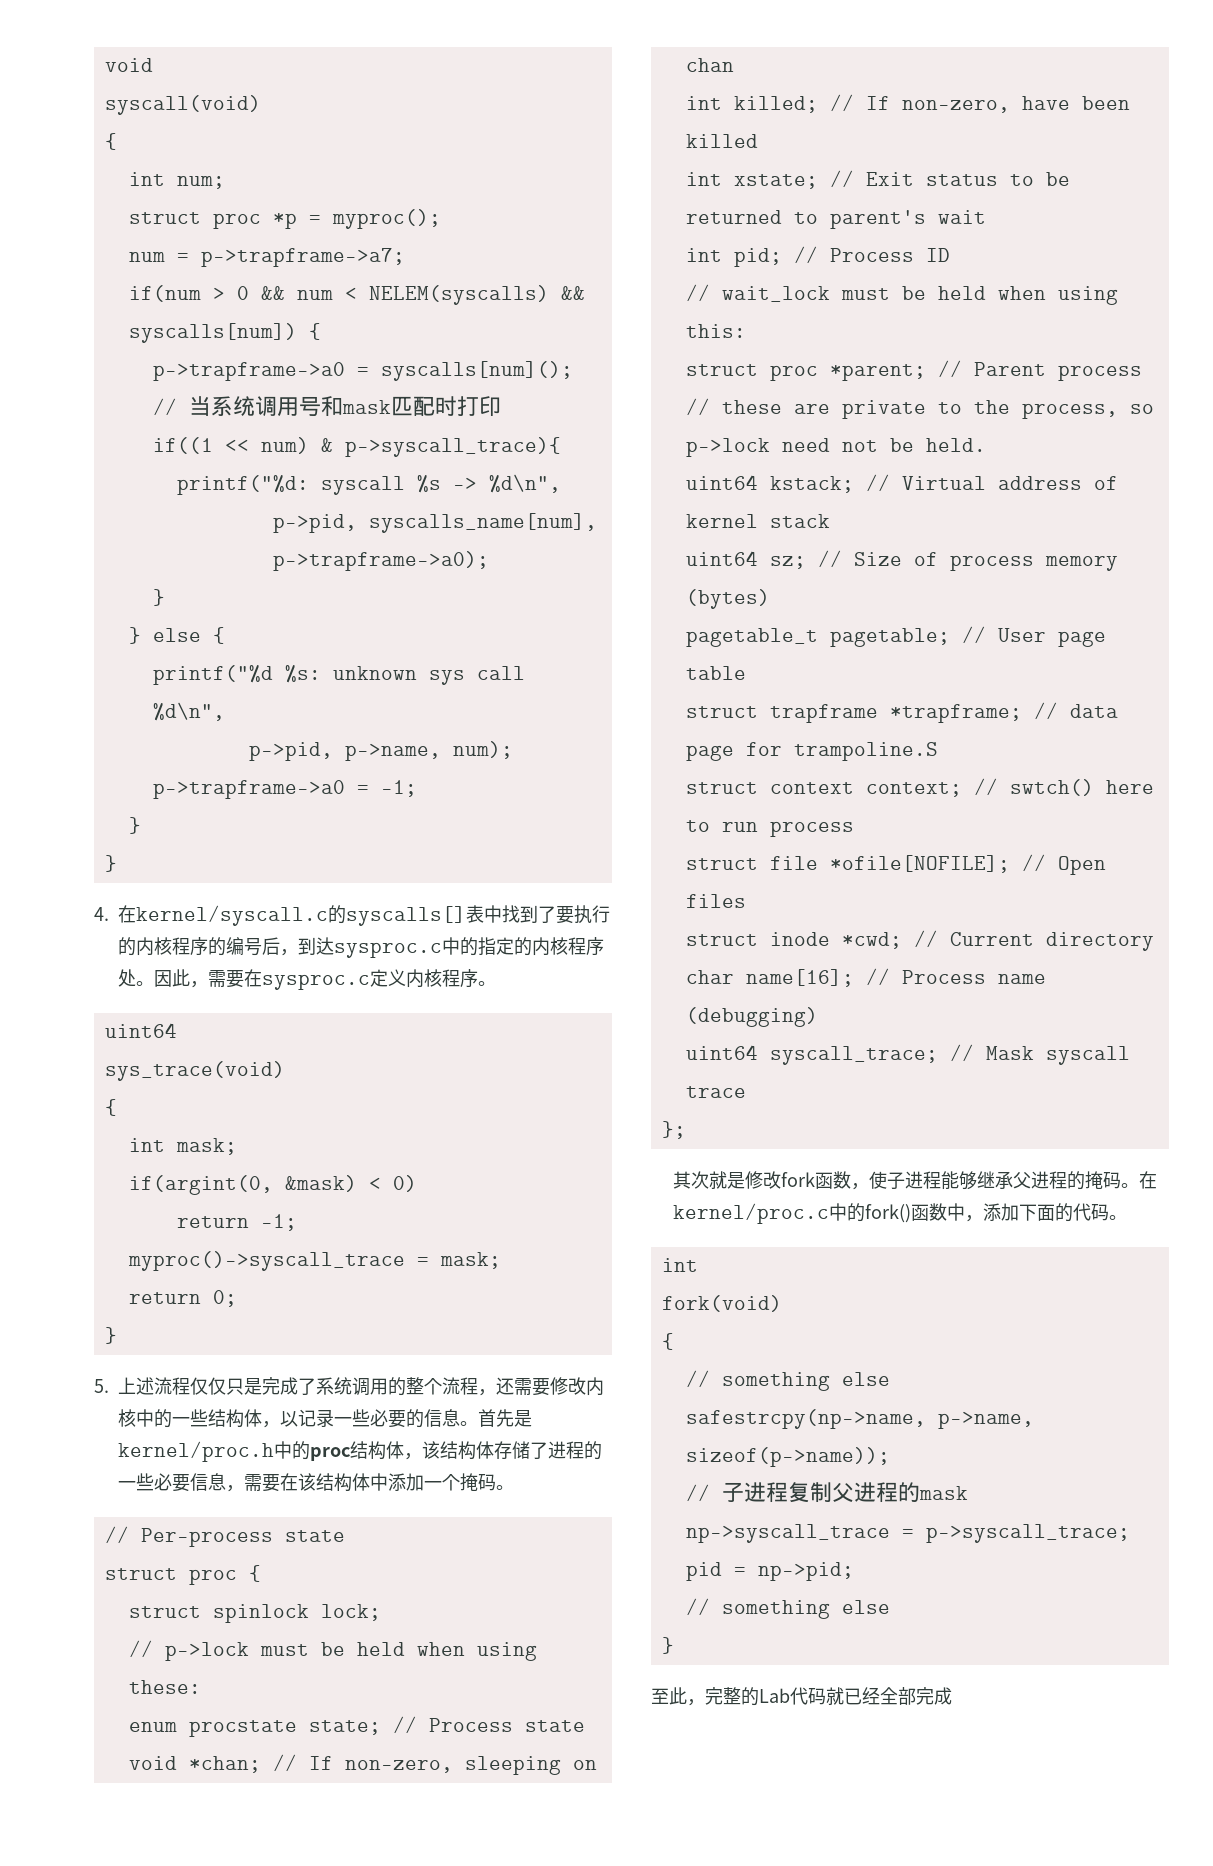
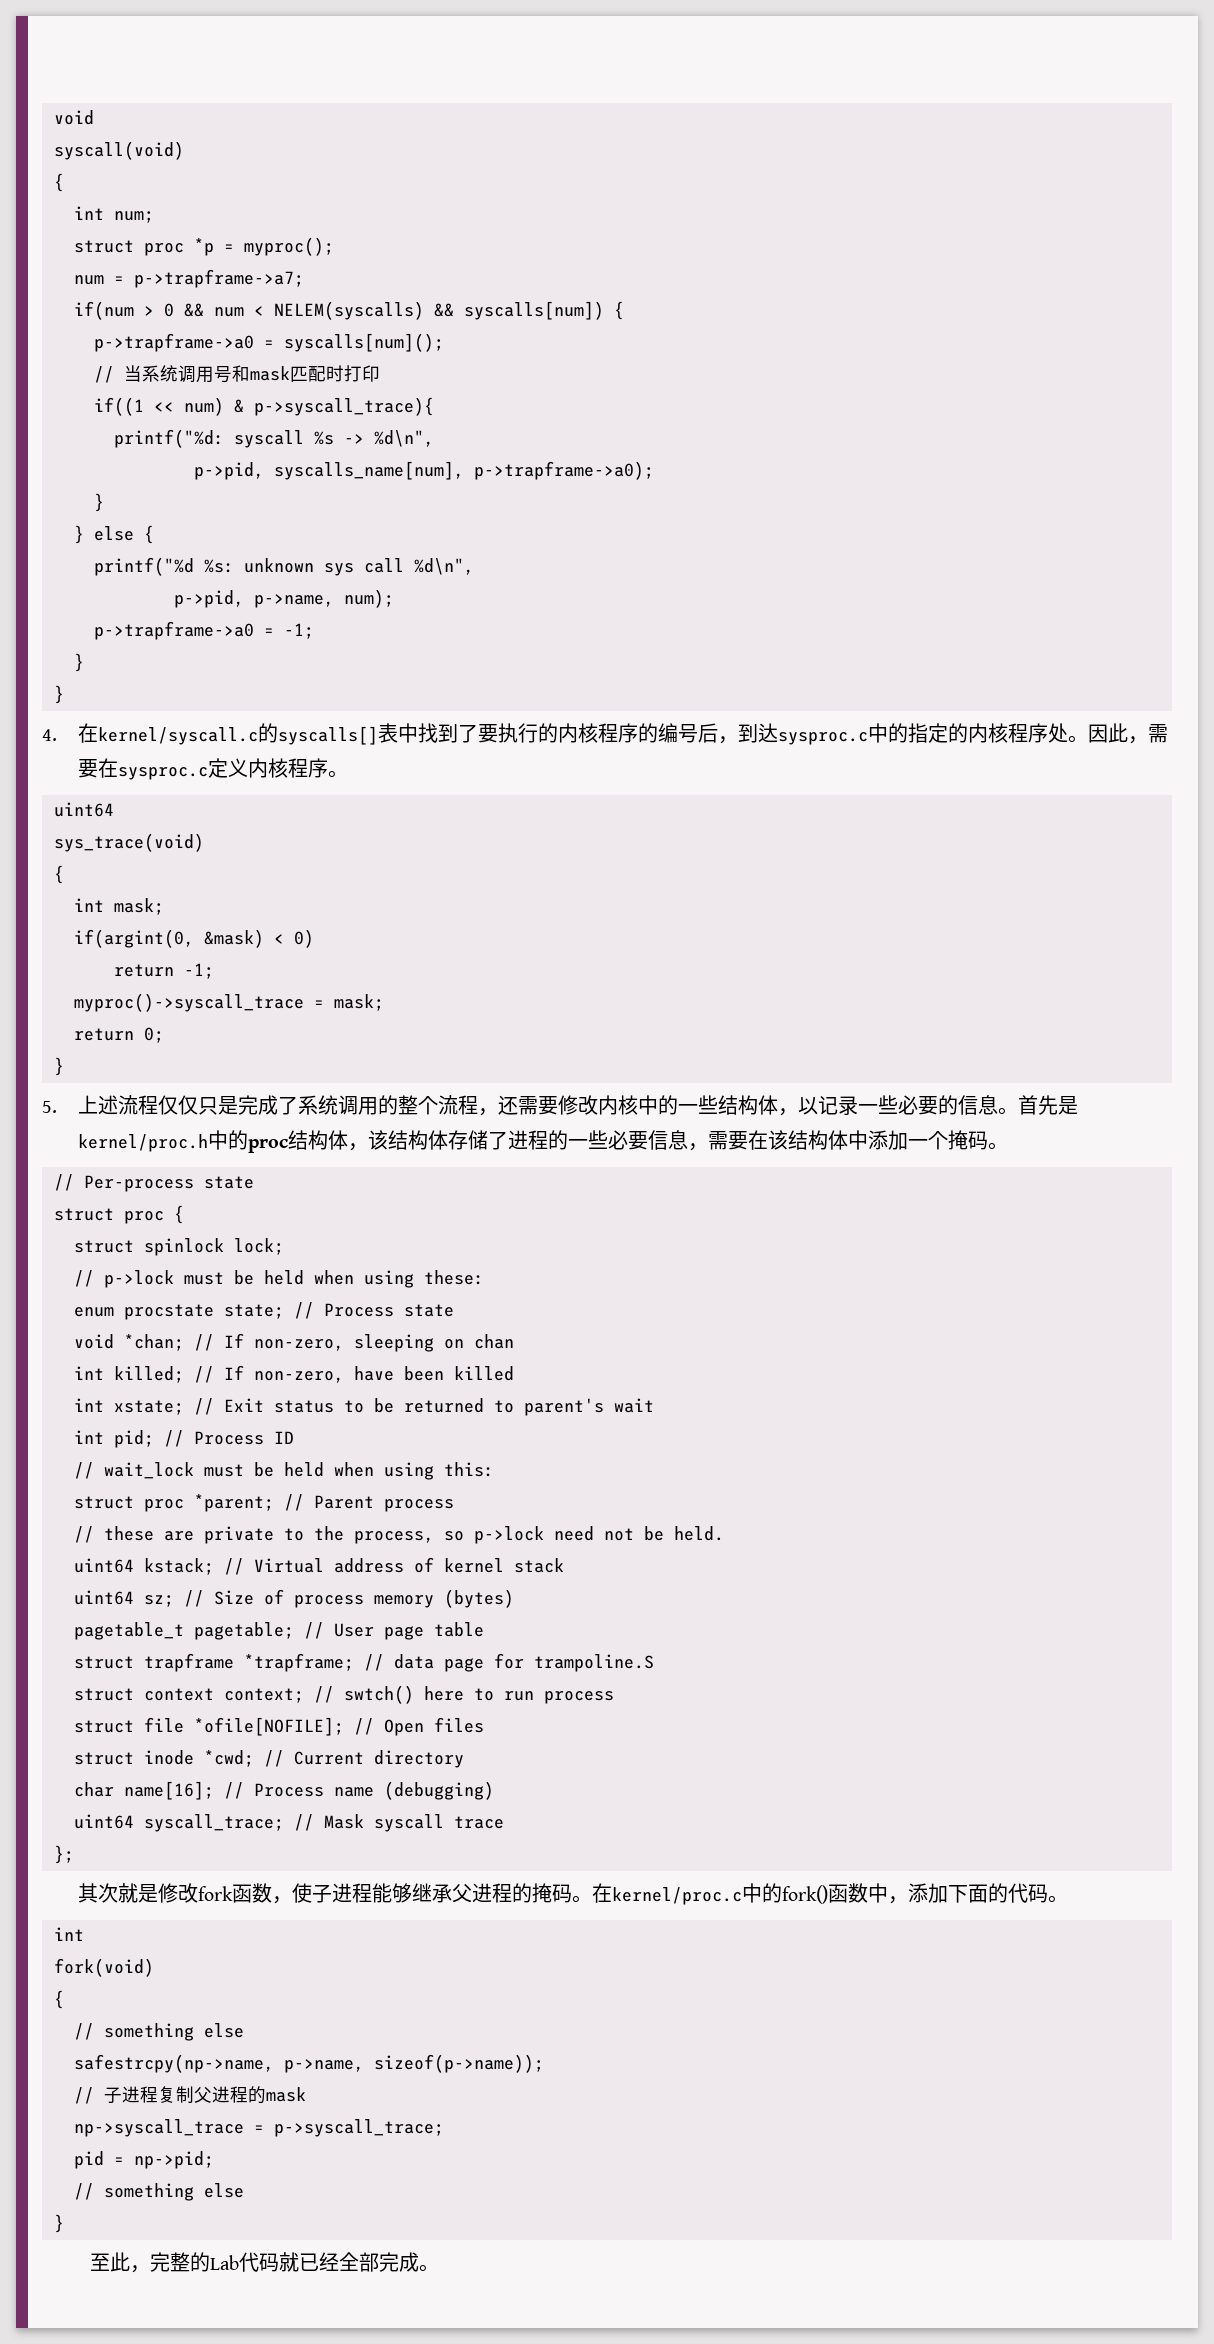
(952, 1696) none -> [418,2264,439,2272] 。

